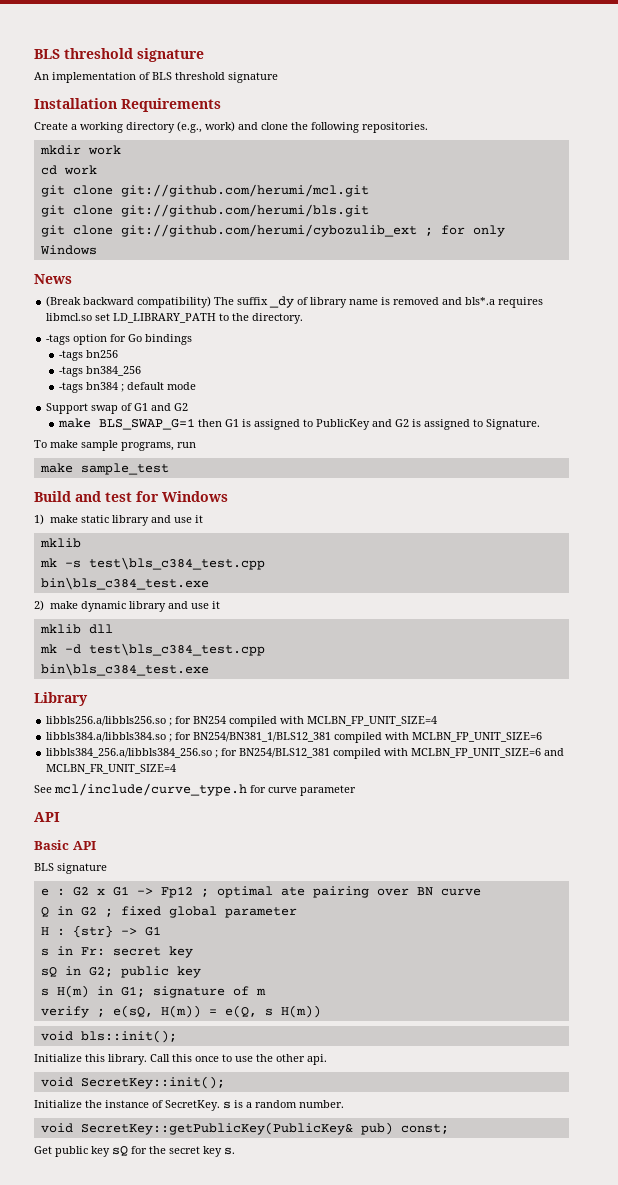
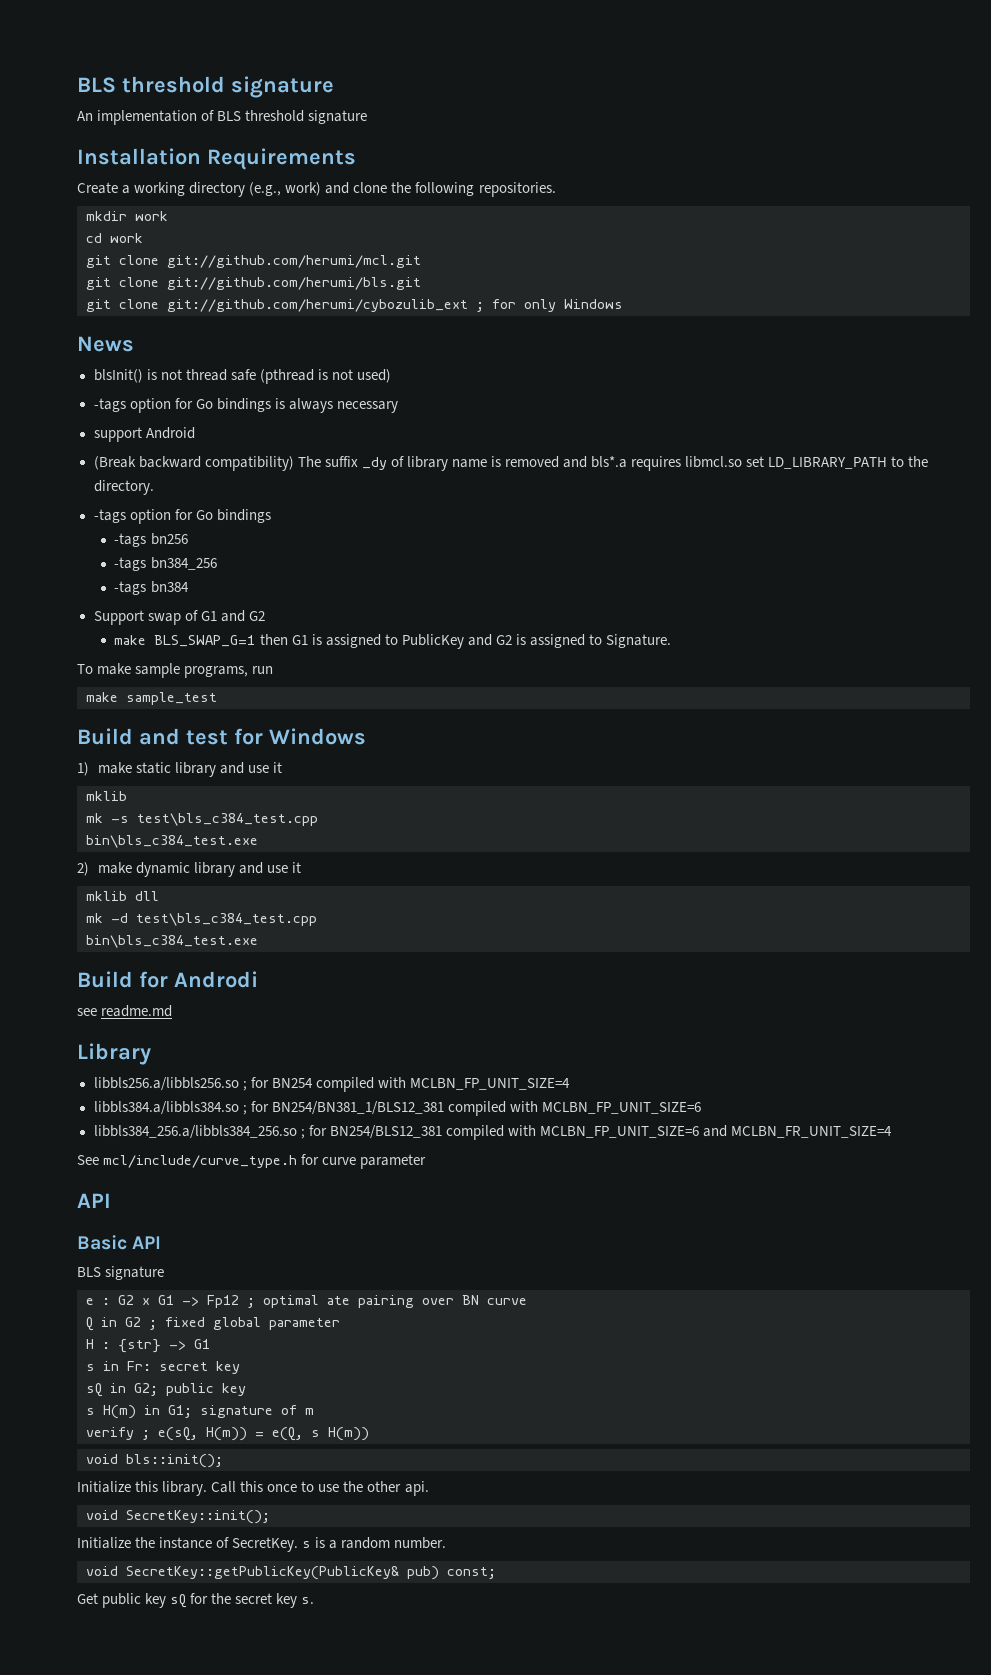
(72, 279) none -> [93,369,391,384] [93,398,398,413] [93,427,195,442] // blsInit() is not thread safe (pthread is not used) // -tags option for Go bindings is always necessary // support Android
[120,382,196,392] ; default mode -> (189, 587) none
(209, 669) none -> [77,971,258,988] [77,1005,173,1017] // Build for Androdi // see readme.md

